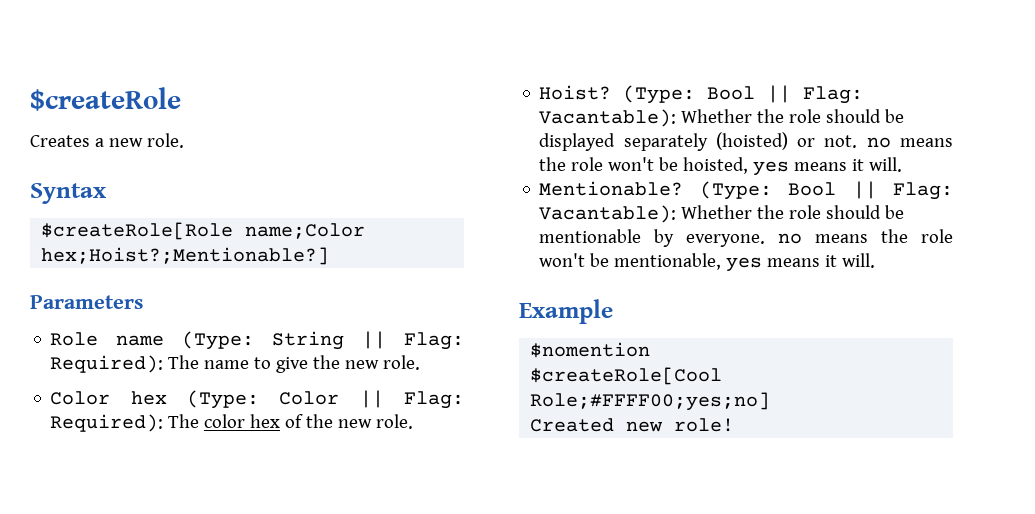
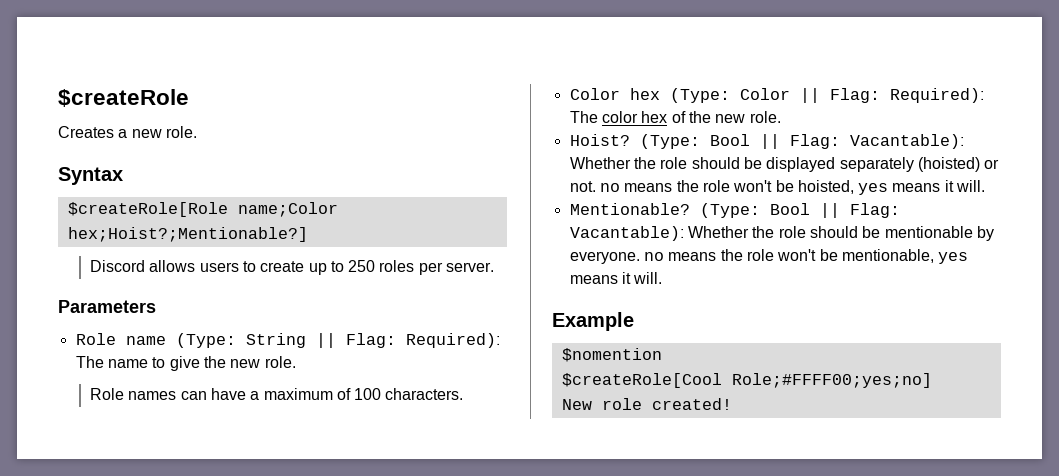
(330, 256) none -> [89,260,495,275] // Discord allows users to create up to 250 roles per server.
(421, 362) none -> [89,388,464,400] // Role names can have a maximum of 100 characters.
[530,418,735,432] Created new role! -> [561,398,732,410] New role created!

